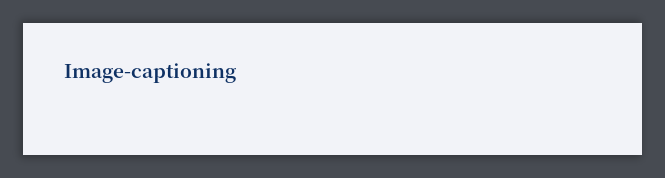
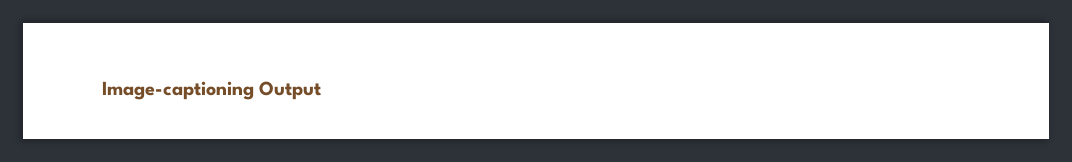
(236, 73) none -> [259,81,322,100] Output

